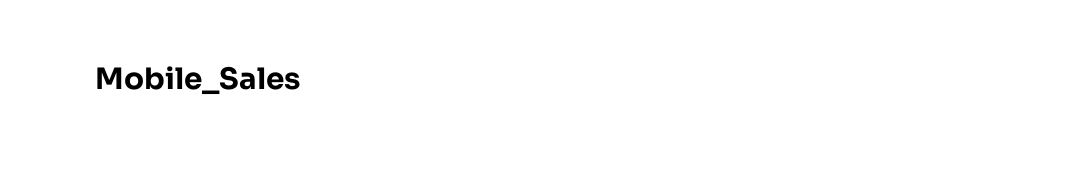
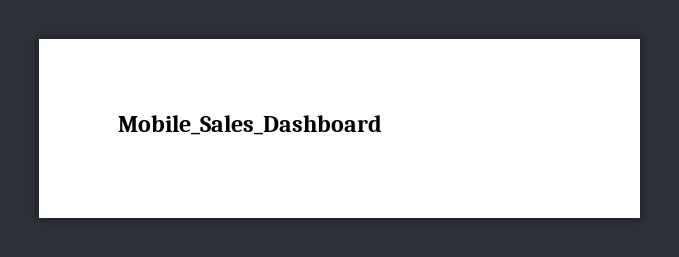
[95,66,300,95] Mobile_Sales -> [118,115,382,135] Mobile_Sales_Dashboard

